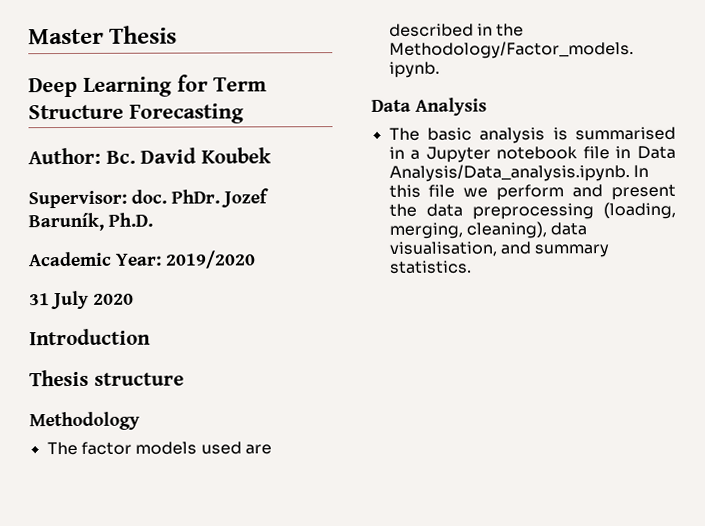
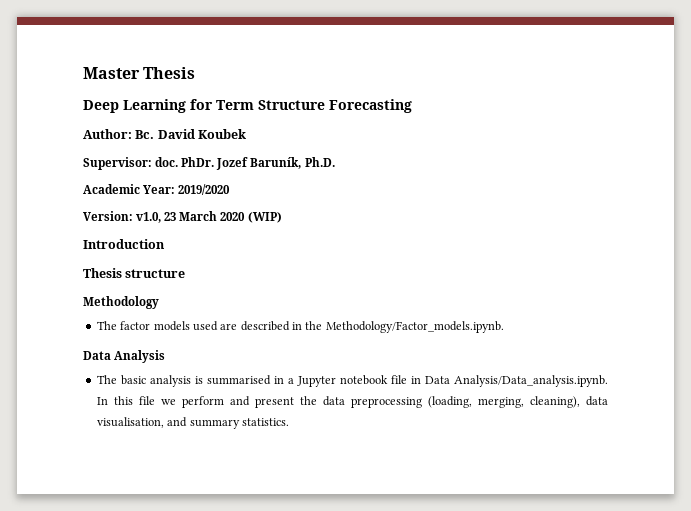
[29,290,90,310] 31 July -> [83,211,218,223] Version: v1.0, 23 March
(135, 299) none -> [247,212,282,223] (WIP)

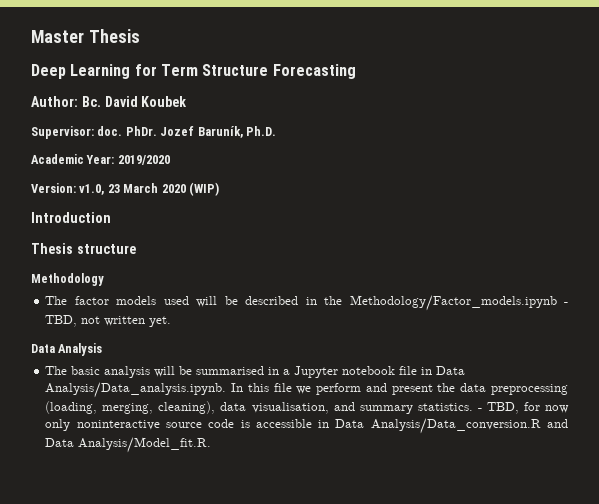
[220,323,238,330] are -> [196,296,238,307] will be
[325,321,504,333] Methodology/Factor_models.ipynb. -> [349,295,569,311] [45,315,172,327] Methodology/Factor_models.ipynb - TBD, not written yet.
[194,376,203,384] is -> [154,366,193,377] will be
(289, 422) none -> [477,402,569,414] [45,418,569,434] [45,437,212,453] - TBD, for now only noninteractive source code is accessible in Data Analysis/Data_conversion.R and Data Analysis/Model_fit.R.

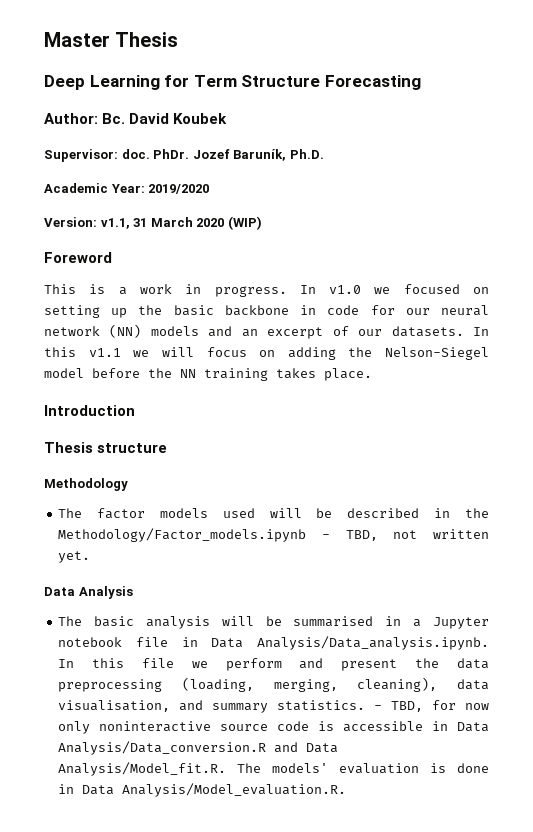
[79,184,120,195] v1.0, 23 -> [100,218,148,229] v1.1, 31
(219, 189) none -> [44,252,112,263] [44,284,490,297] [44,305,490,318] [44,324,490,339] [44,347,489,360] [44,368,372,381] // Foreword // This is a work in progress. In v1.0 we focused on setting up the basic backbone in code for our neural network (NN) models and an excerpt of our datasets. In this v1.1 we will focus on adding the Nelson-Siegel model before the NN training takes place.
(212, 445) none -> [237,763,489,774] [58,783,347,797] The models' evaluation is done in Data Analysis/Model_evaluation.R.

